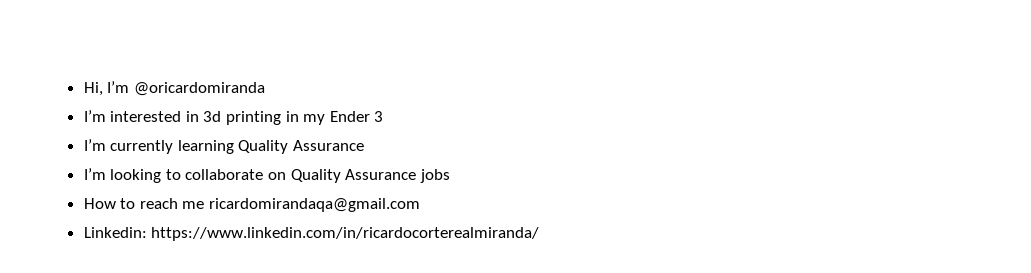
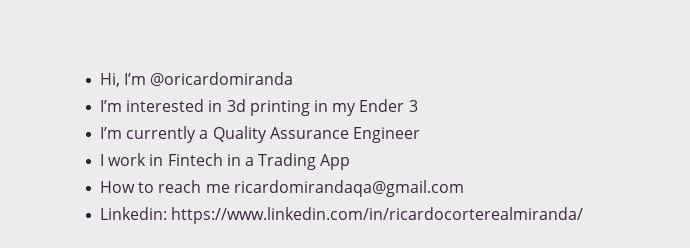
[177,140,365,154] [83,168,450,183] learning Quality Assurance // I’m looking to collaborate on Quality Assurance jobs -> [199,126,420,143] [100,153,351,170] a Quality Assurance Engineer // I work in Fintech in a Trading App

